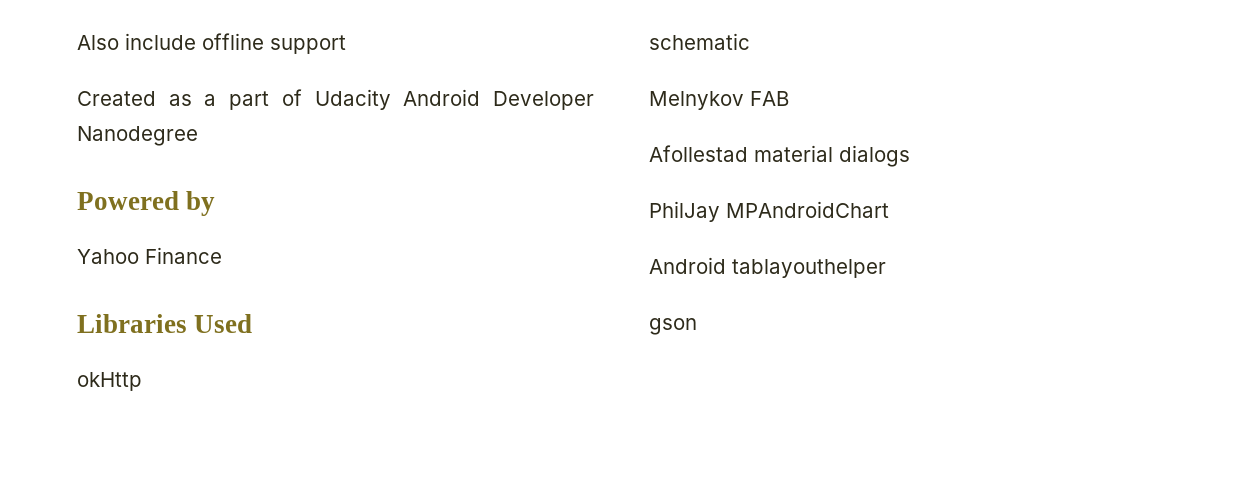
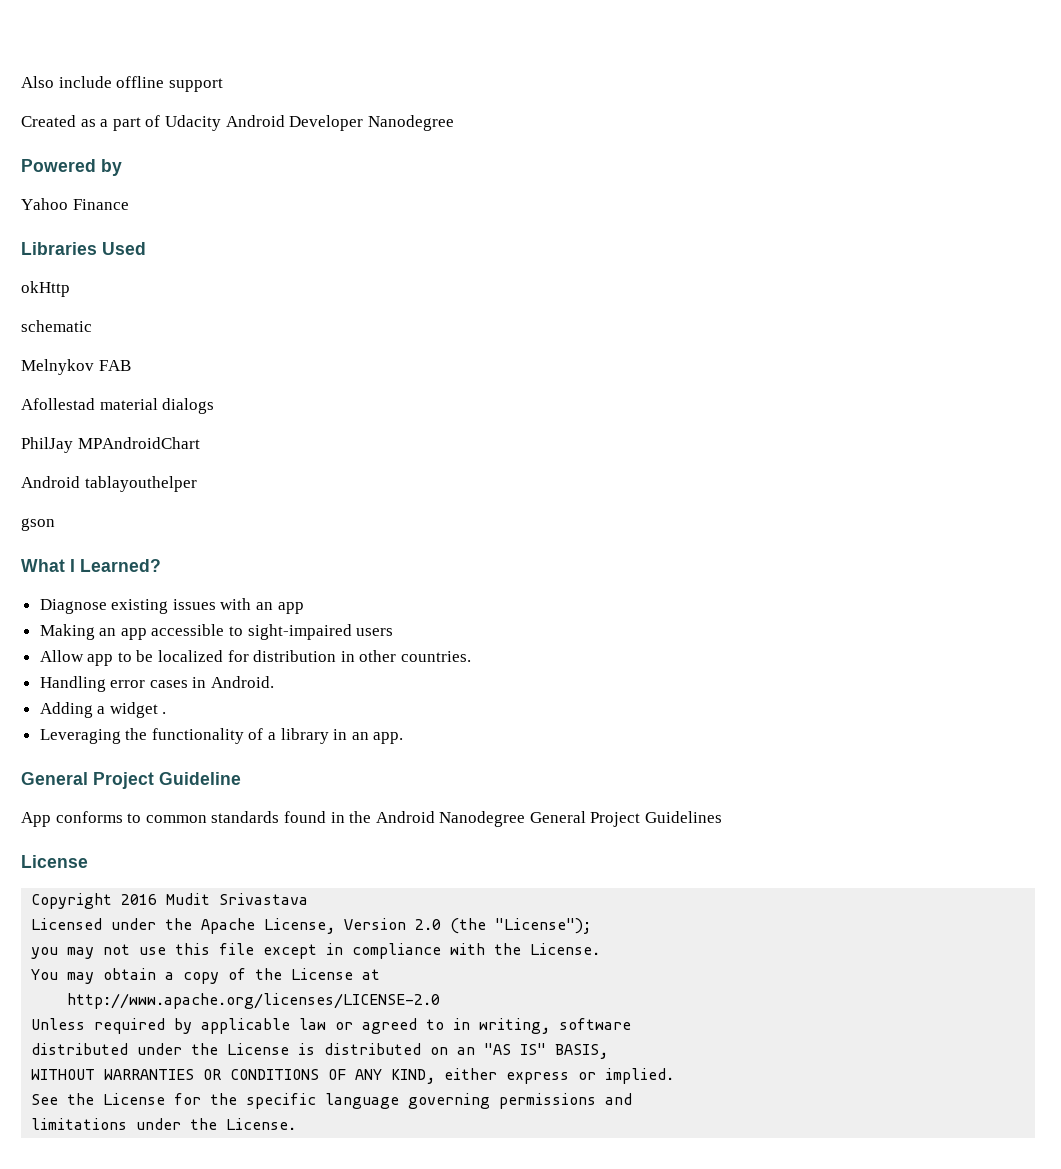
(697, 326) none -> [21,559,161,572] [39,598,304,614] [39,624,394,640] [39,650,472,666] [39,676,275,692] [39,702,167,718] [39,728,404,744] [21,772,241,789] [21,811,723,827] [21,855,88,868] [31,893,309,909] [31,918,592,934] [31,943,601,959] [31,968,381,984] [67,993,441,1009] [31,1018,632,1034] [31,1043,609,1059] [31,1068,675,1084] [31,1093,633,1109] [31,1118,297,1130] // What I Learned? // Diagnose existing issues with an app // Making an app accessible to sight-impaired users // Allow app to be localized for distribution in other countries. // Handling error cases in Android. // Adding a widget . // Leveraging the functionality of a library in an app. // General Project Guideline // App conforms to common standards found in the Android Nanodegree General Project Guidelines // License // Copyright 2016 Mudit Srivastava // Licensed under the Apache License, Version 2.0 (the "License"); // you may not use this file except in compliance with the License. // You may obtain a copy of the License at // http://www.apache.org/licenses/LICENSE-2.0 // Unless required by applicable law or agreed to in writing, software // distributed under the License is distributed on an "AS IS" BASIS, // WITHOUT WARRANTIES OR CONDITIONS OF ANY KIND, either express or implied. // See the License for the specific language governing permissions and // limitations under the License.

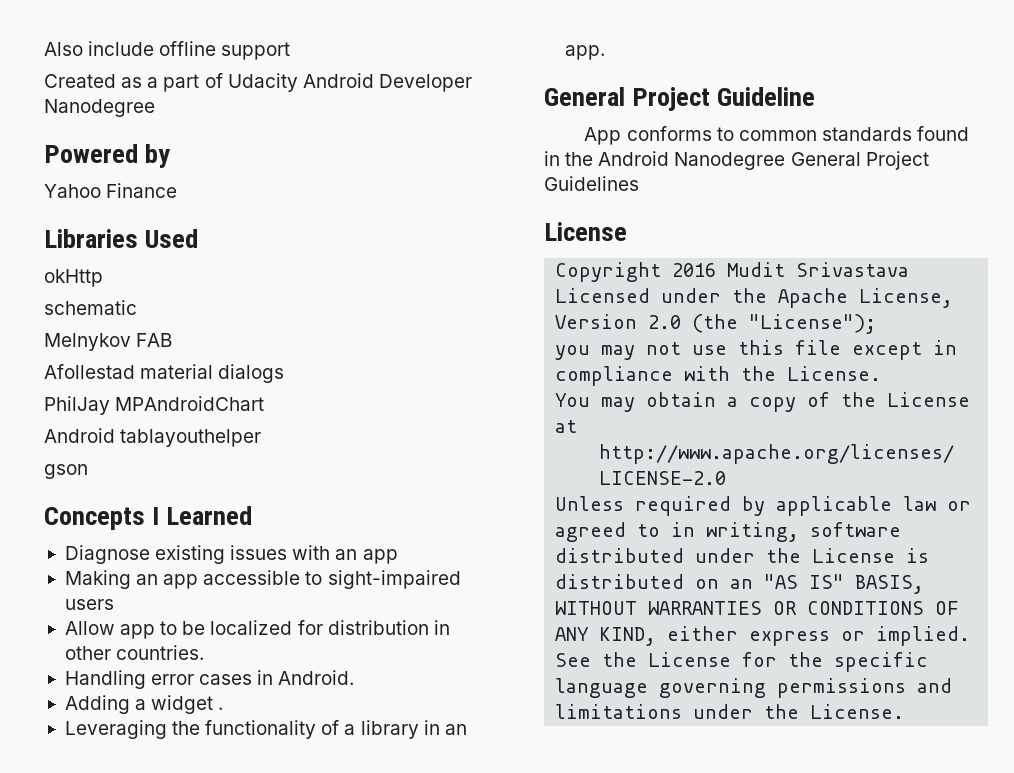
[21,559,161,572] What I Learned? -> [44,506,253,530] Concepts I Learned

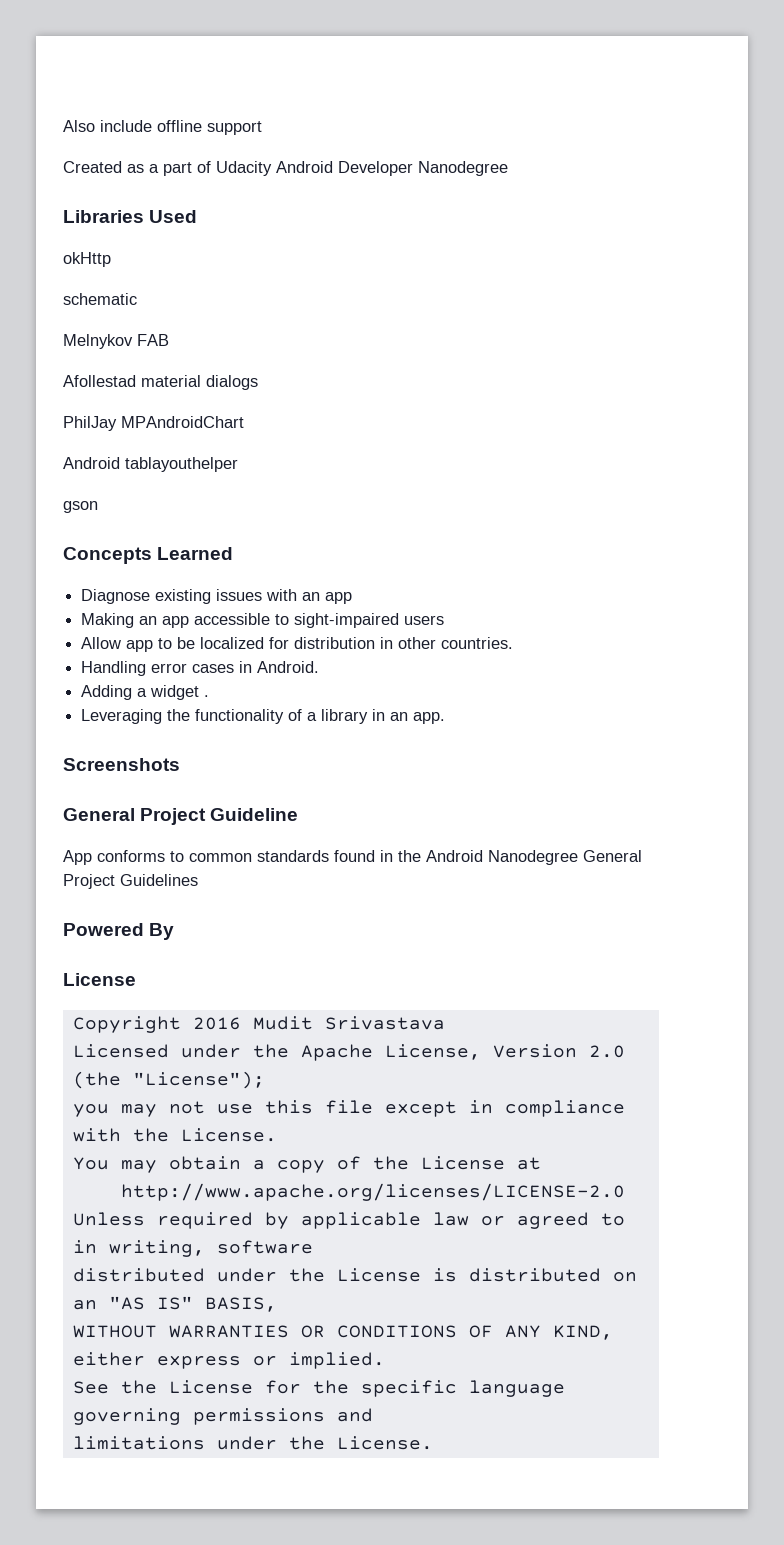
[44,144,171,168] [44,183,178,198] // Powered by // Yahoo Finance -> (508, 168) none
[152,507,160,525] I -> (152, 555) none
(605, 52) none -> [63,758,180,771] // Screenshots
(639, 183) none -> [63,923,175,940] // Powered By

